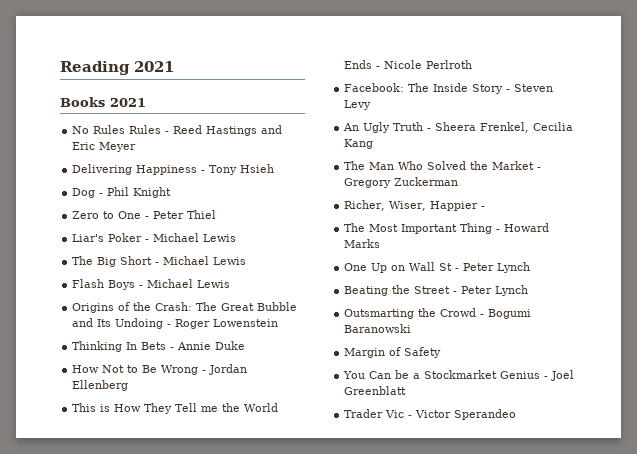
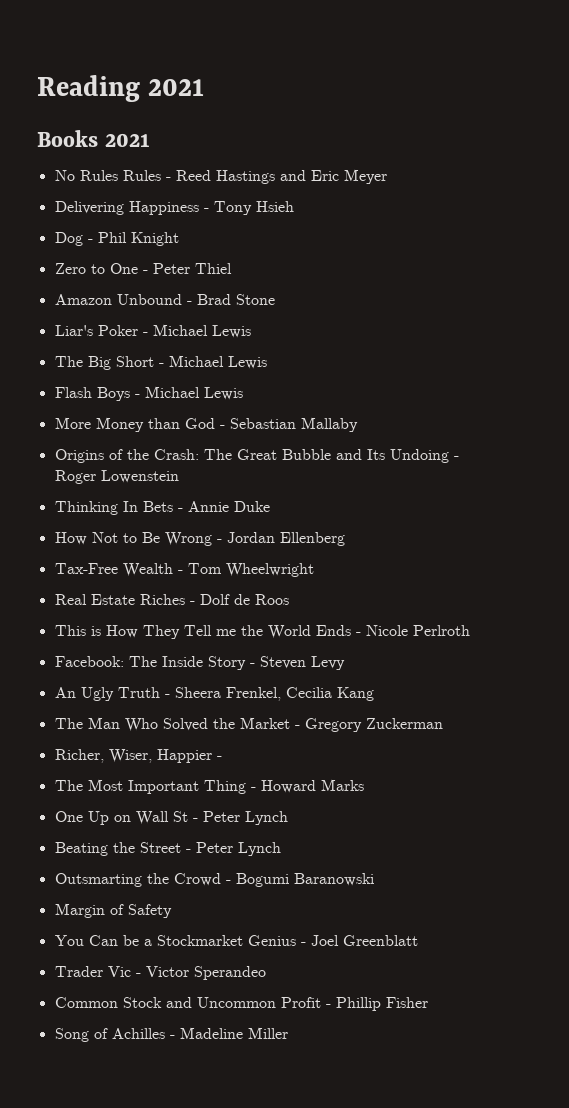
(217, 214) none -> [54,294,275,305] // Amazon Unbound - Brad Stone
(231, 284) none -> [54,417,358,432] // More Money than God - Sebastian Mallaby
(129, 385) none -> [54,563,314,577] [54,594,289,605] // Tax-Free Wealth - Tom Wheelwright // Real Estate Riches - Dolf de Roos
(517, 414) none -> [54,997,428,1011] [54,1027,288,1042] // Common Stock and Uncommon Profit - Phillip Fisher // Song of Achilles - Madeline Miller

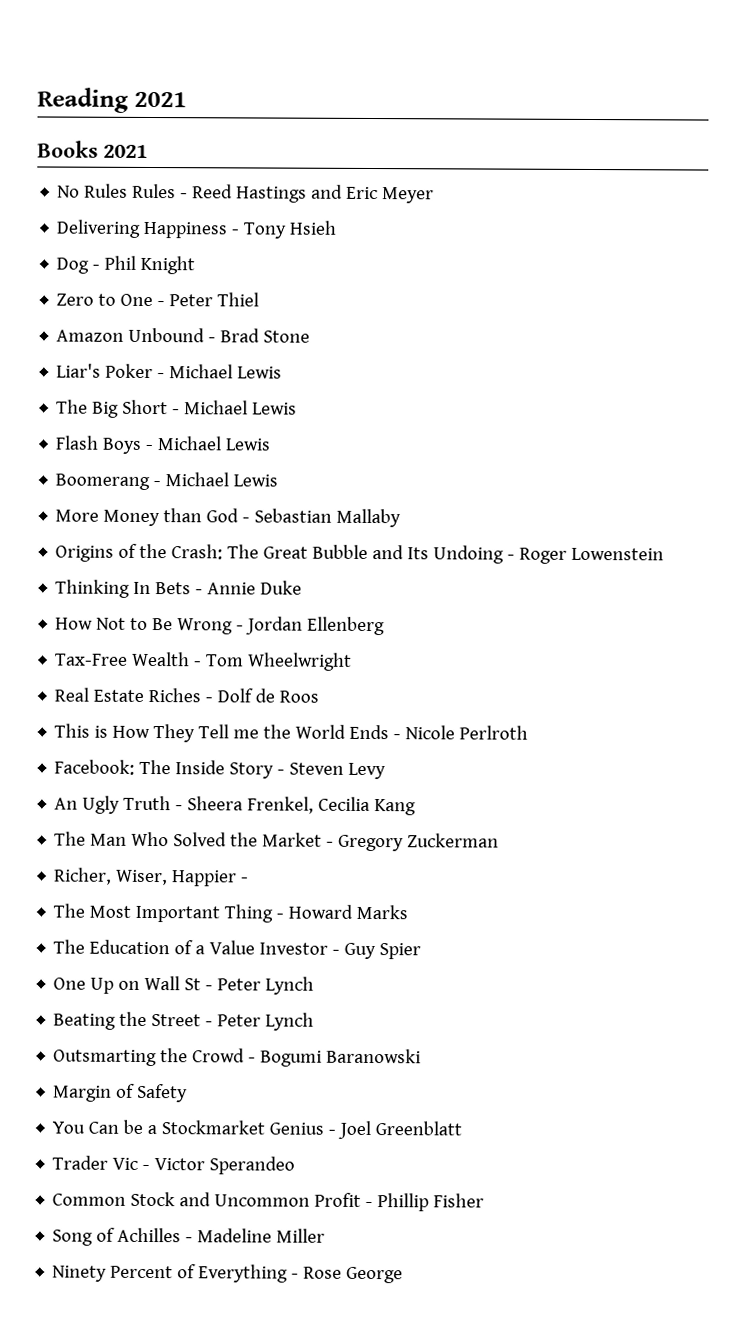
(243, 393) none -> [55,472,279,491] // Boomerang - Michael Lewis
(364, 785) none -> [53,939,422,960] // The Education of a Value Investor - Guy Spier
(288, 1033) none -> [52,1264,404,1284] // Ninety Percent of Everything - Rose George

